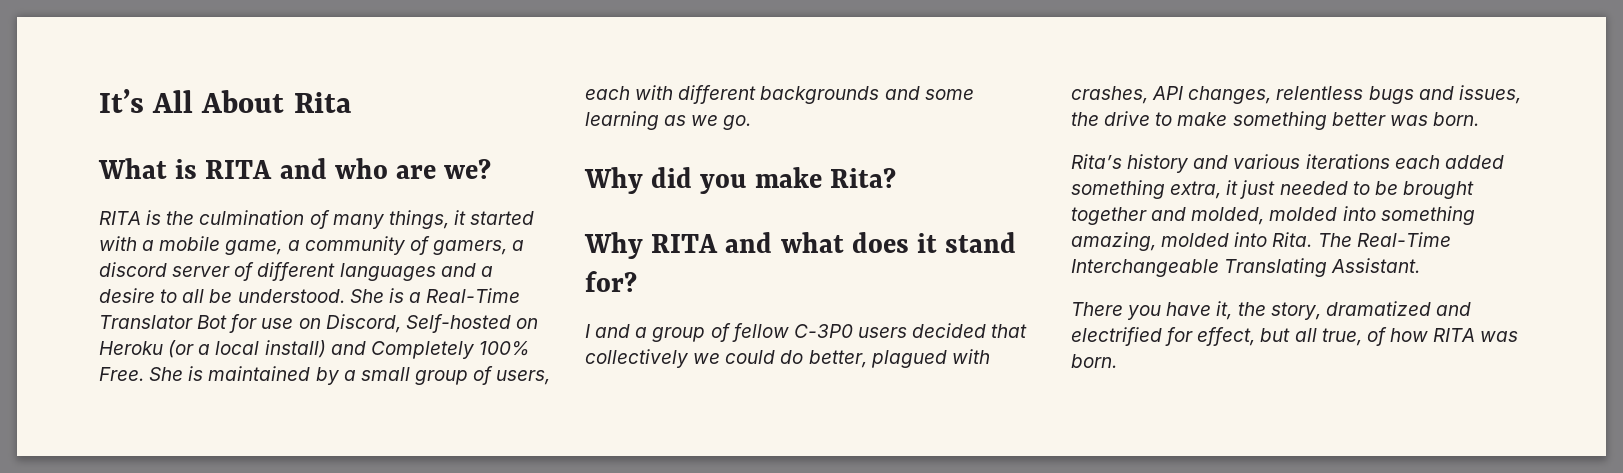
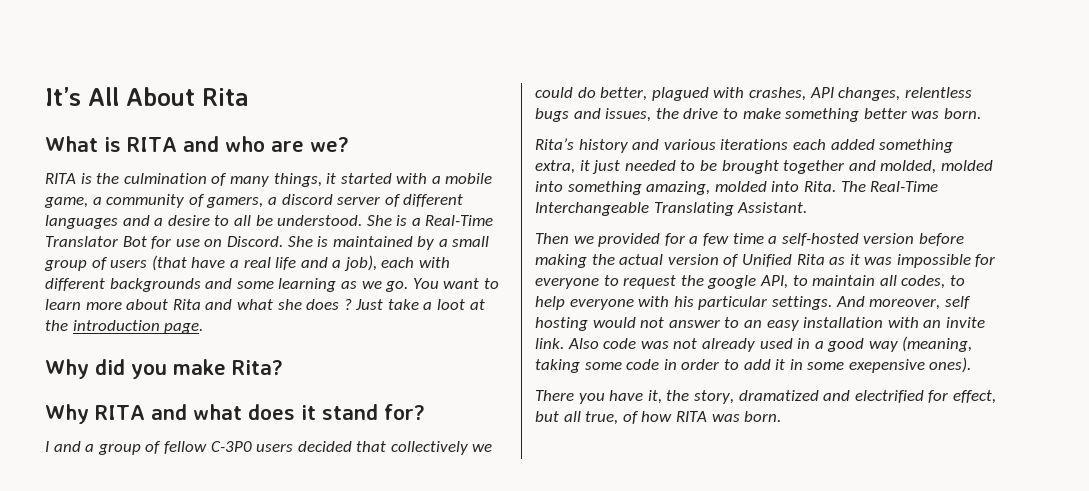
[325,314,538,333] [99,340,530,359] [99,367,144,381] Discord, Self-hosted on Heroku (or a local install) and Completely 100% Free. -> [226,236,283,247] Discord.
[496,370,551,385] users, -> [110,255,377,271] users (that have a real life and a job),
(752, 122) none -> [412,278,499,289] [45,299,485,310] [45,320,204,334] You want to learn more about Rita and what she does ? Just take a loot at the introduction page.
(1421, 265) none -> [535,233,964,247] [535,254,996,268] [535,275,965,289] [535,296,971,310] [535,317,985,331] [535,336,973,352] [535,357,972,373] // Then we provided for a few time a self-hosted version before making the actual version of Unified Rita as it was impossible for everyone to request the google API, to maintain all codes, to help everyone with his particular settings. And moreover, self hosting would not answer to an easy installation with an invite link. Also code was not already used in a good way (meaning, taking some code in order to add it in some exepensive ones).

